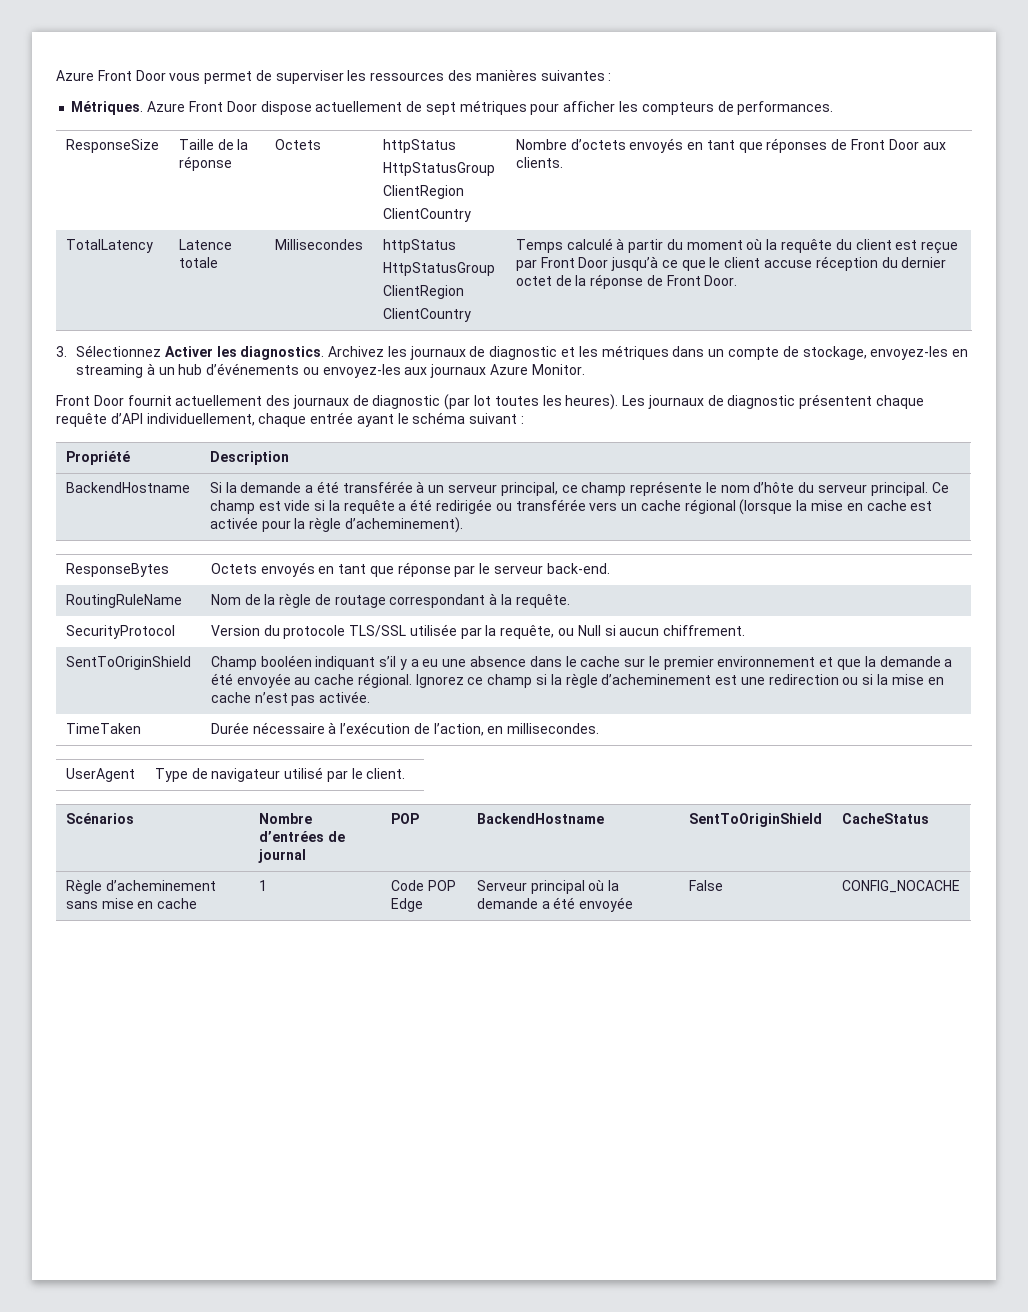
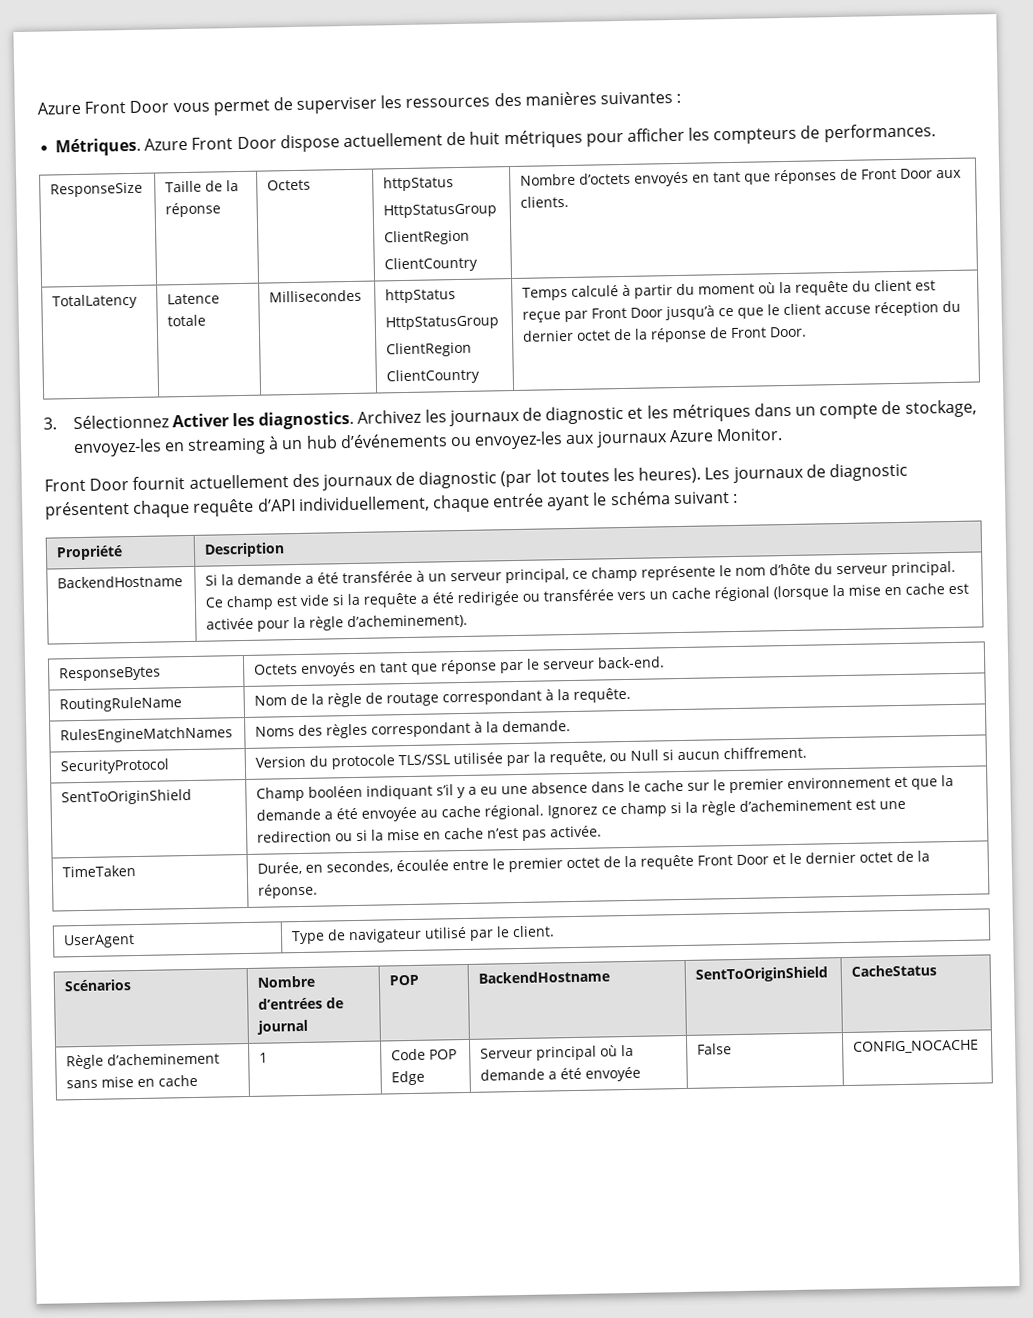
[425,102,456,115] sept -> [469,131,501,145] huit
(570, 601) none -> [60,726,234,744] [255,720,572,739] // RulesEngineMatchNames | Noms des règles correspondant à la demande.
[210,722,600,736] Durée nécessaire à l’exécution de l’action, en millisecondes. -> [257,850,931,875] [258,883,319,899] Durée, en secondes, écoulée entre le premier octet de la requête Front Door et le dernier octet de la réponse.

